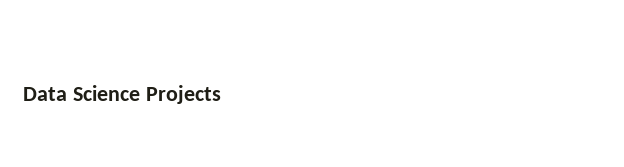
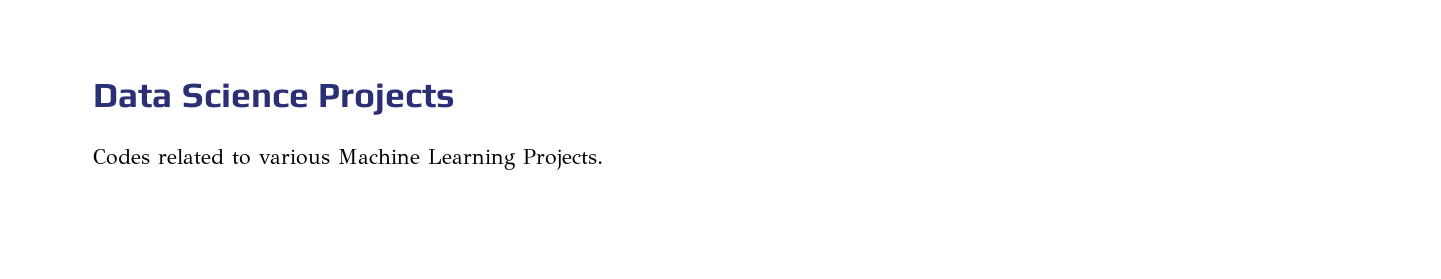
(221, 94) none -> [93,149,603,170] // Codes related to various Machine Learning Projects.

